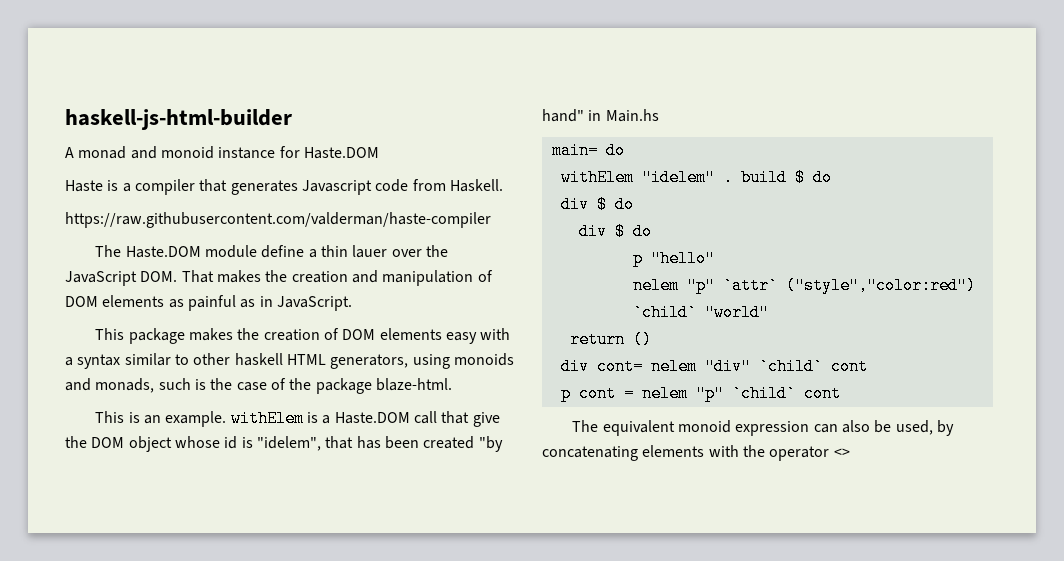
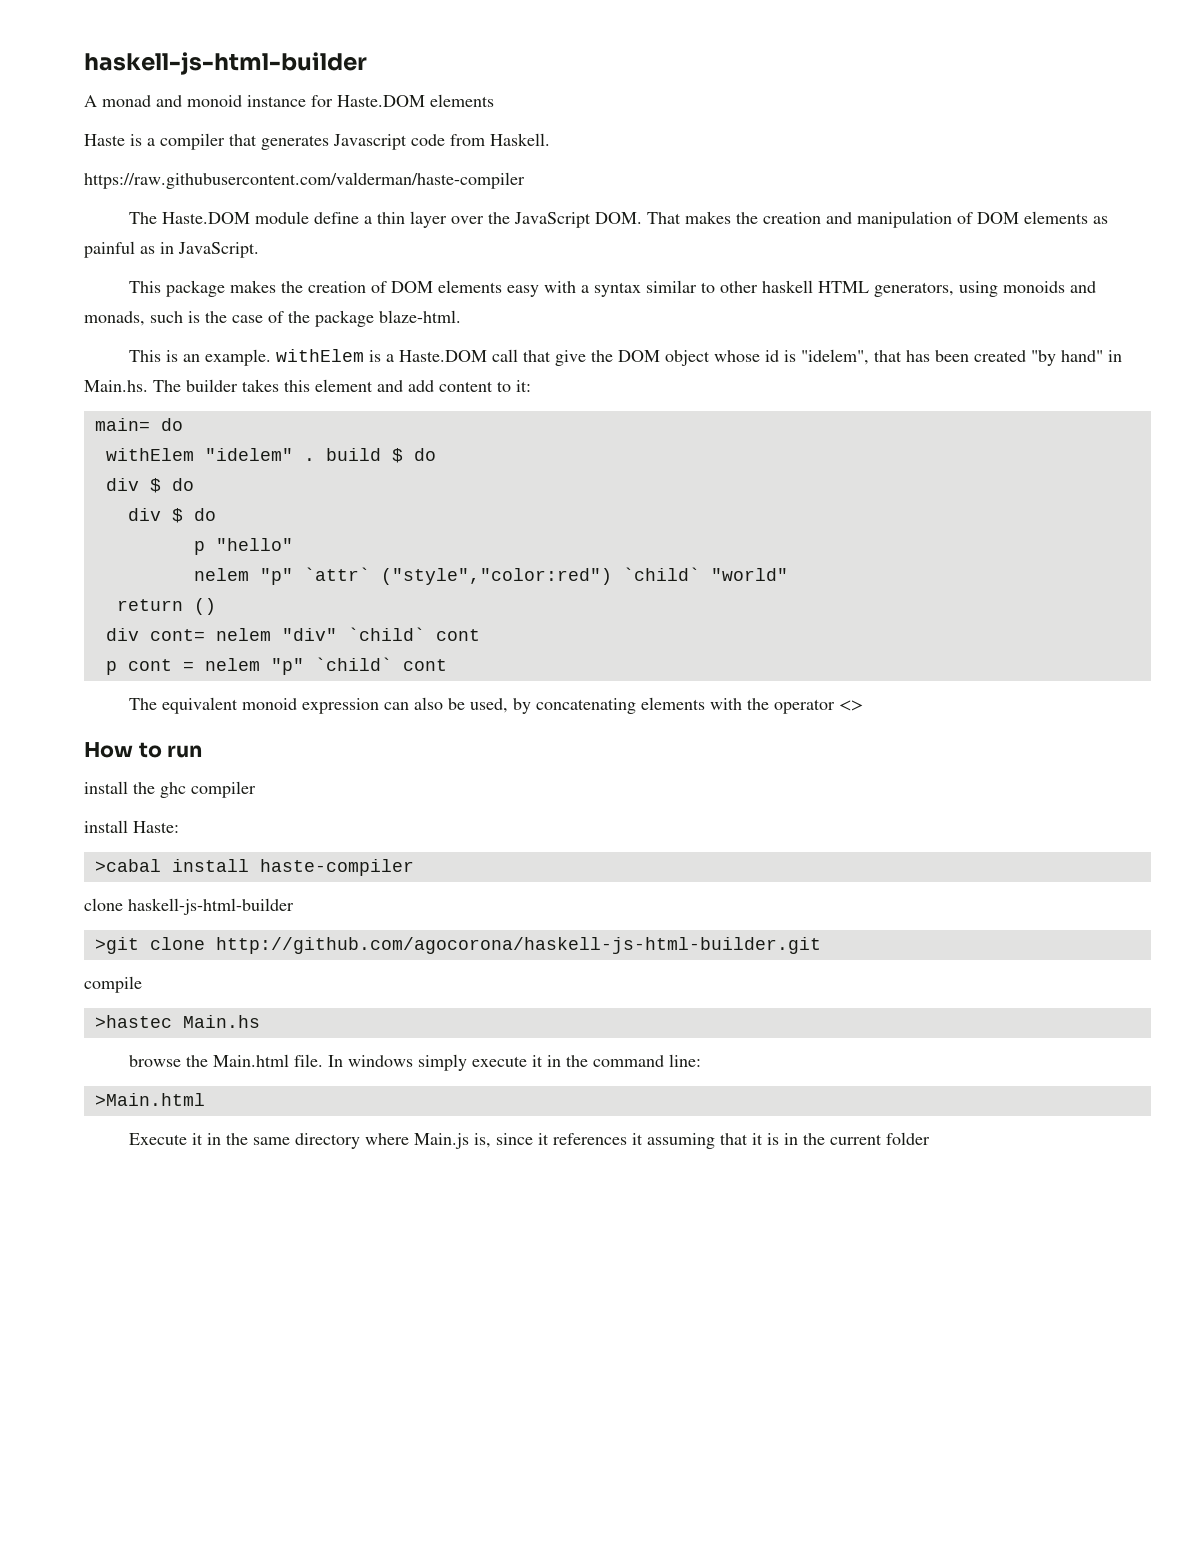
(379, 153) none -> [430,94,494,107] elements
[352,245,388,258] lauer -> [410,211,448,228] layer
[605,109,659,122] Main.hs -> [84,379,531,392] Main.hs. The builder takes this element and add content to it:
(850, 452) none -> [84,742,203,758] [84,781,256,798] [84,820,179,833] [94,859,414,876] [84,898,294,915] [94,937,821,954] [84,976,142,993] [94,1015,260,1028] [129,1054,702,1071] [94,1093,205,1106] [129,1132,931,1149] // How to run // install the ghc compiler // install Haste: // >cabal install haste-compiler // clone haskell-js-html-builder // >git clone http://github.com/agocorona/haskell-js-html-builder.git // compile // >hastec Main.hs // browse the Main.html file. In windows simply execute it in the command line: // >Main.html // Execute it in the same directory where Main.js is, since it references it assuming that it is in the current folder

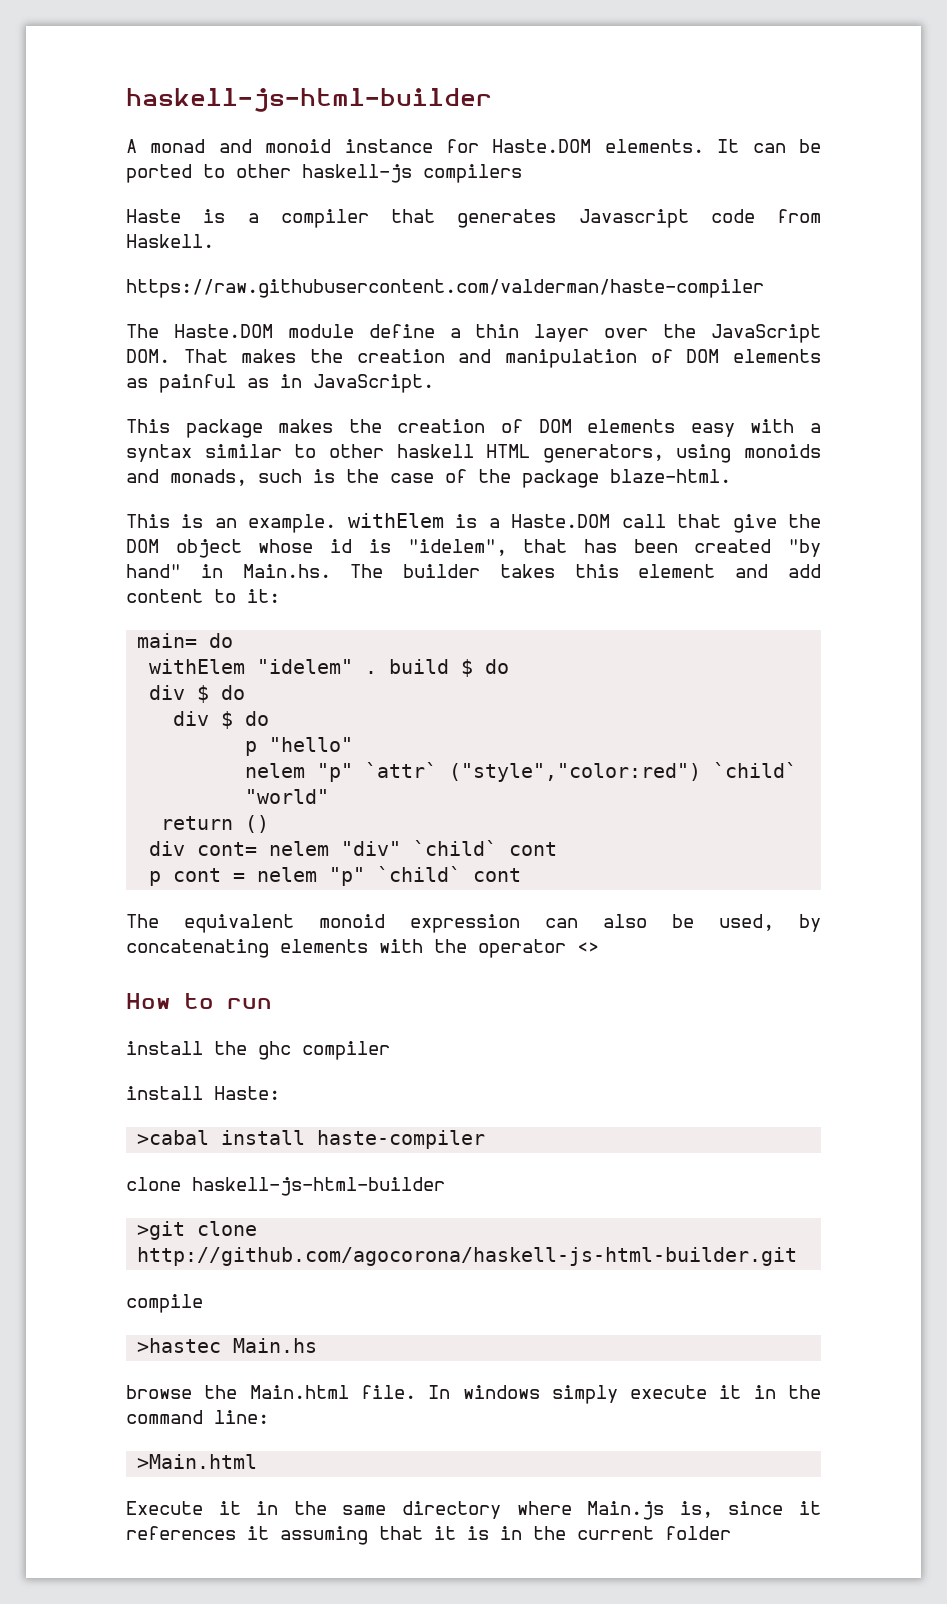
[430,94,494,107] elements -> [604,139,821,153] [126,164,522,183] elements. It can be ported to other haskell-js compilers

